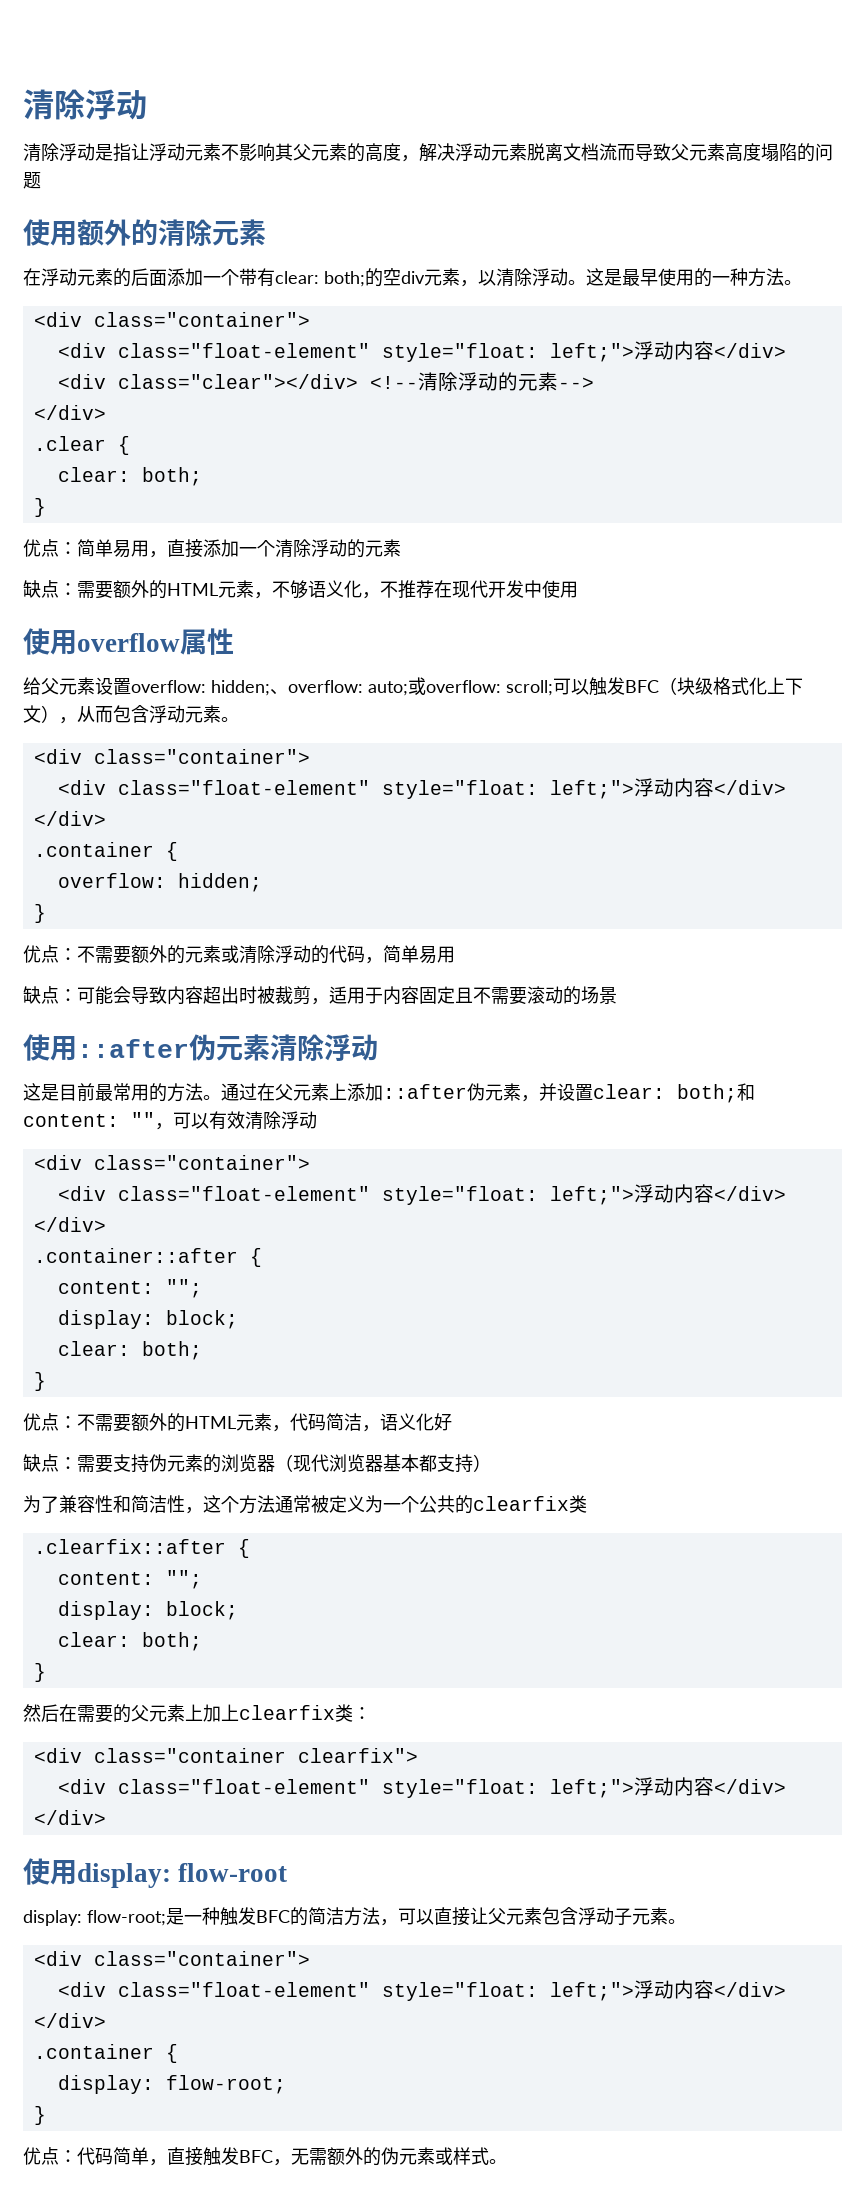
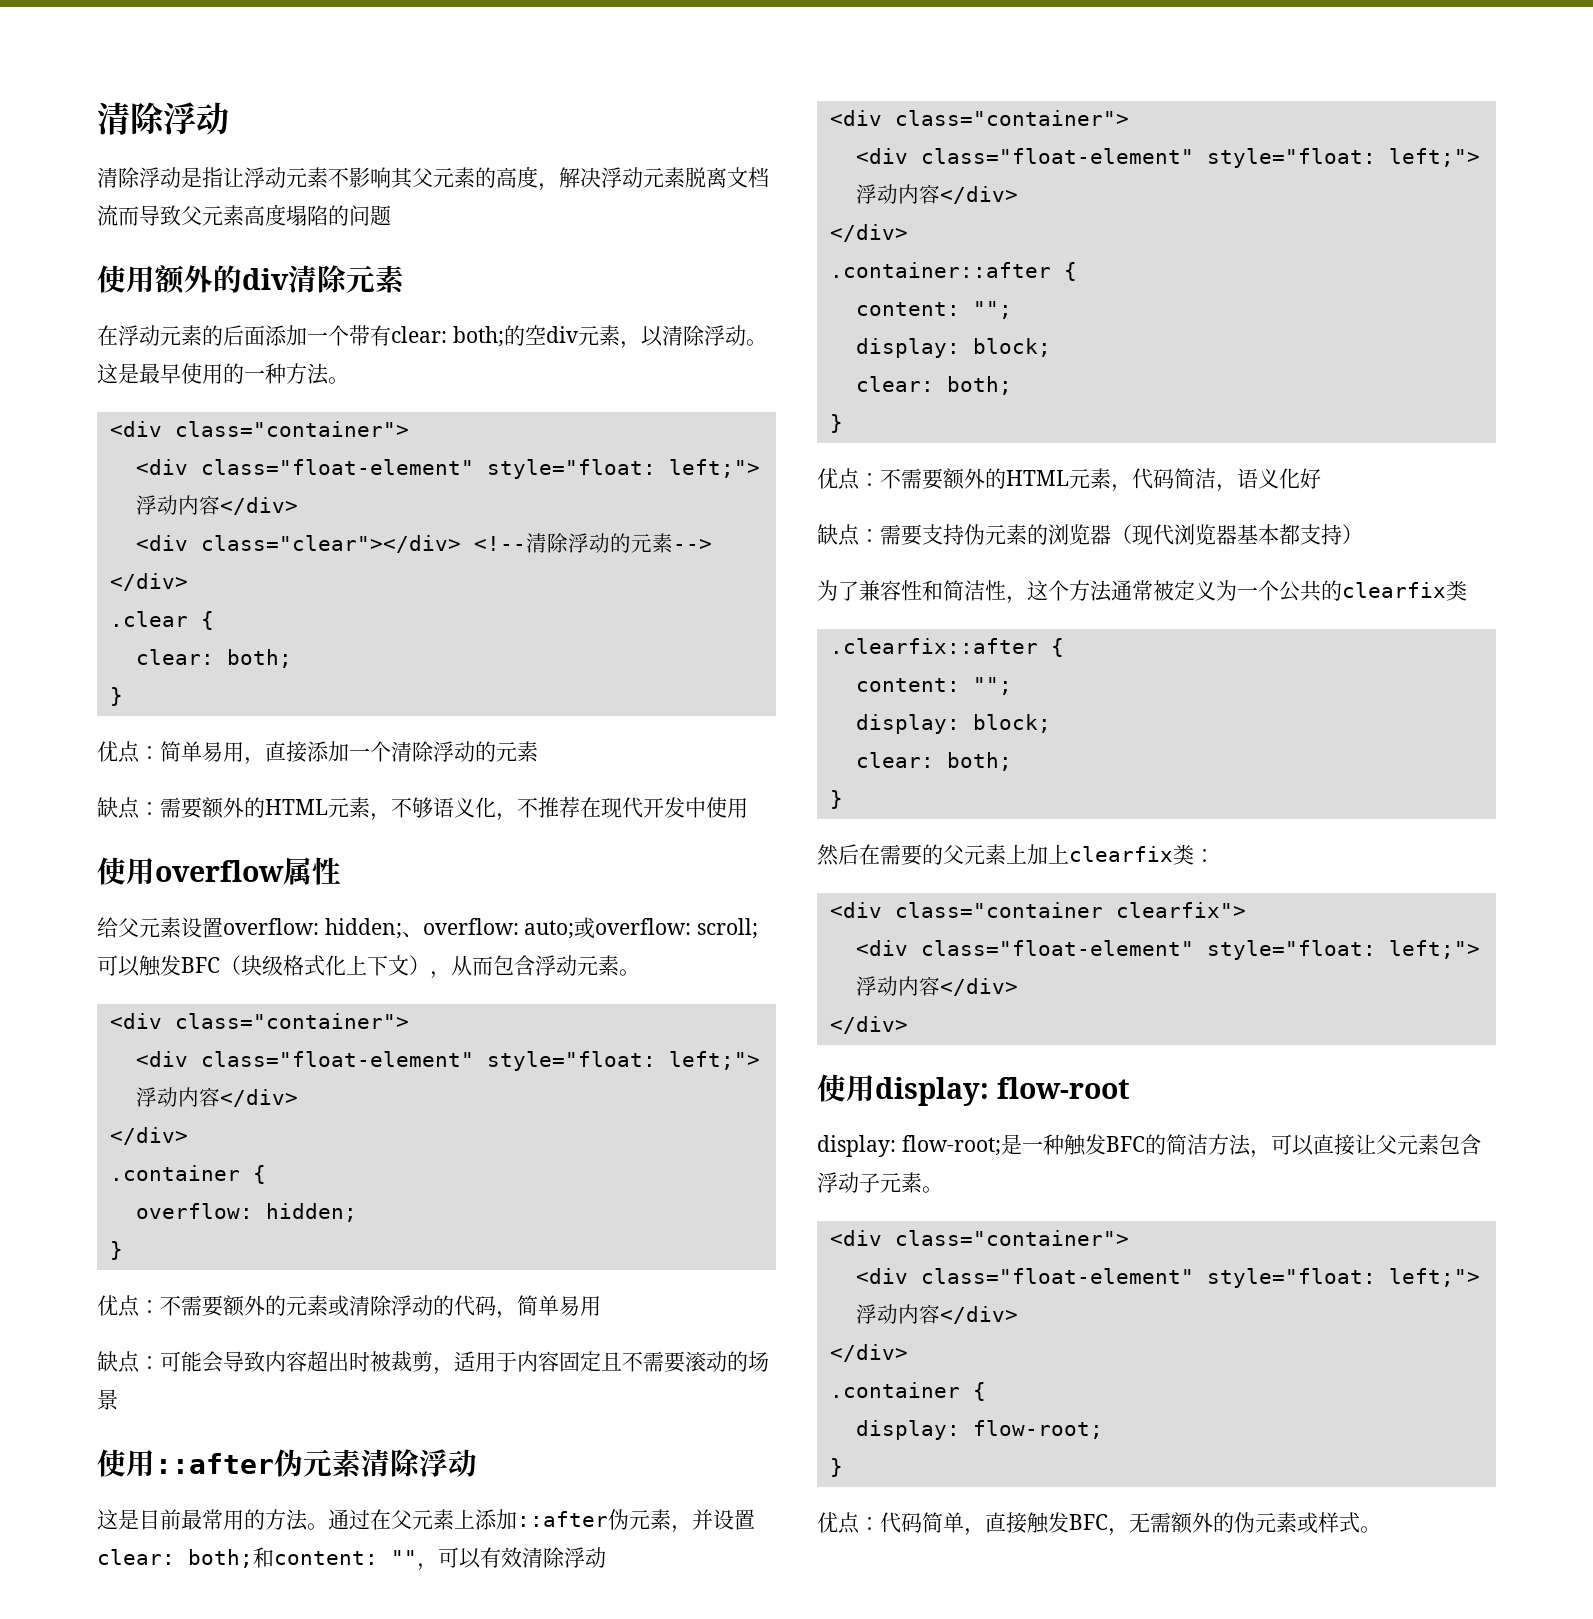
(158, 232) none -> [242,268,289,290] div

